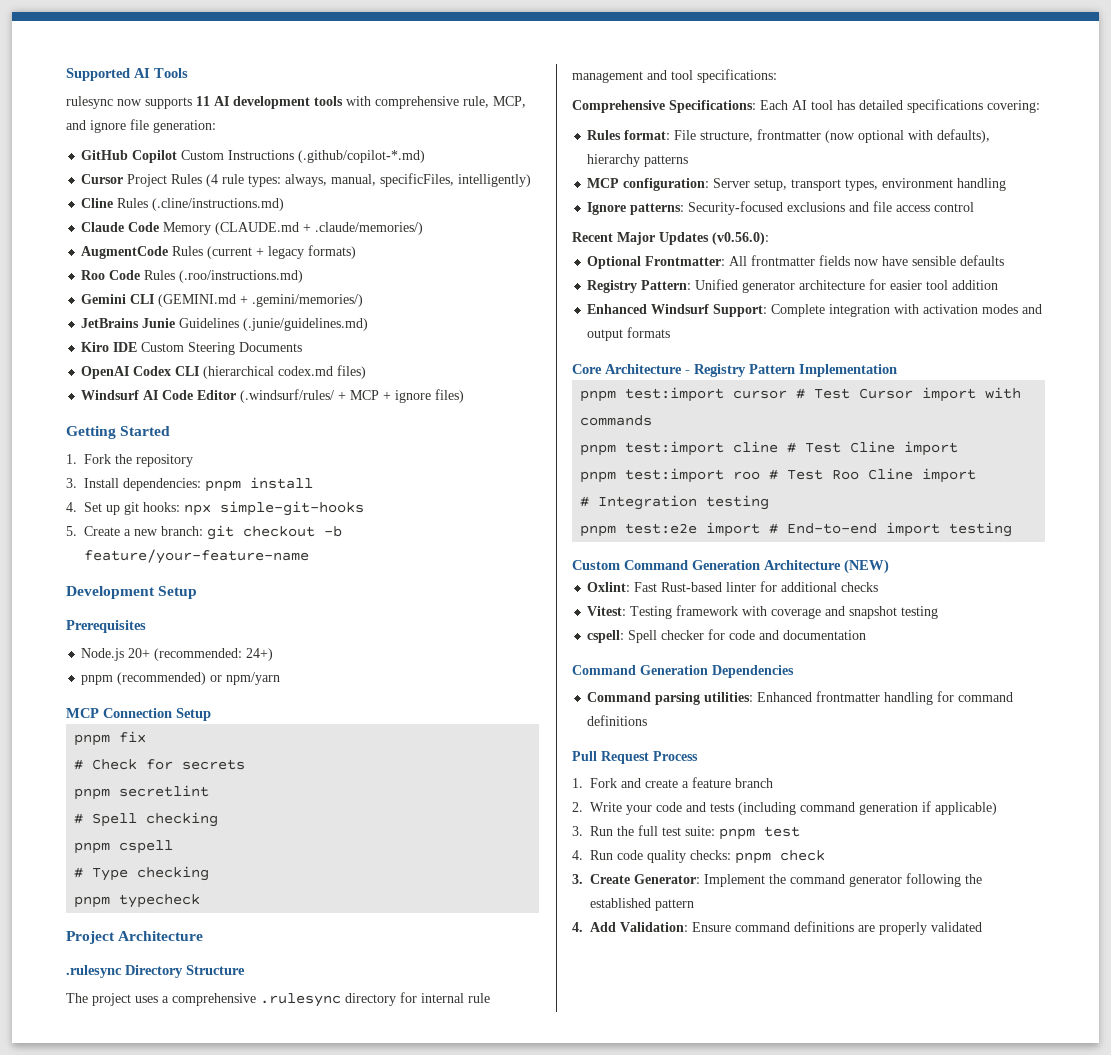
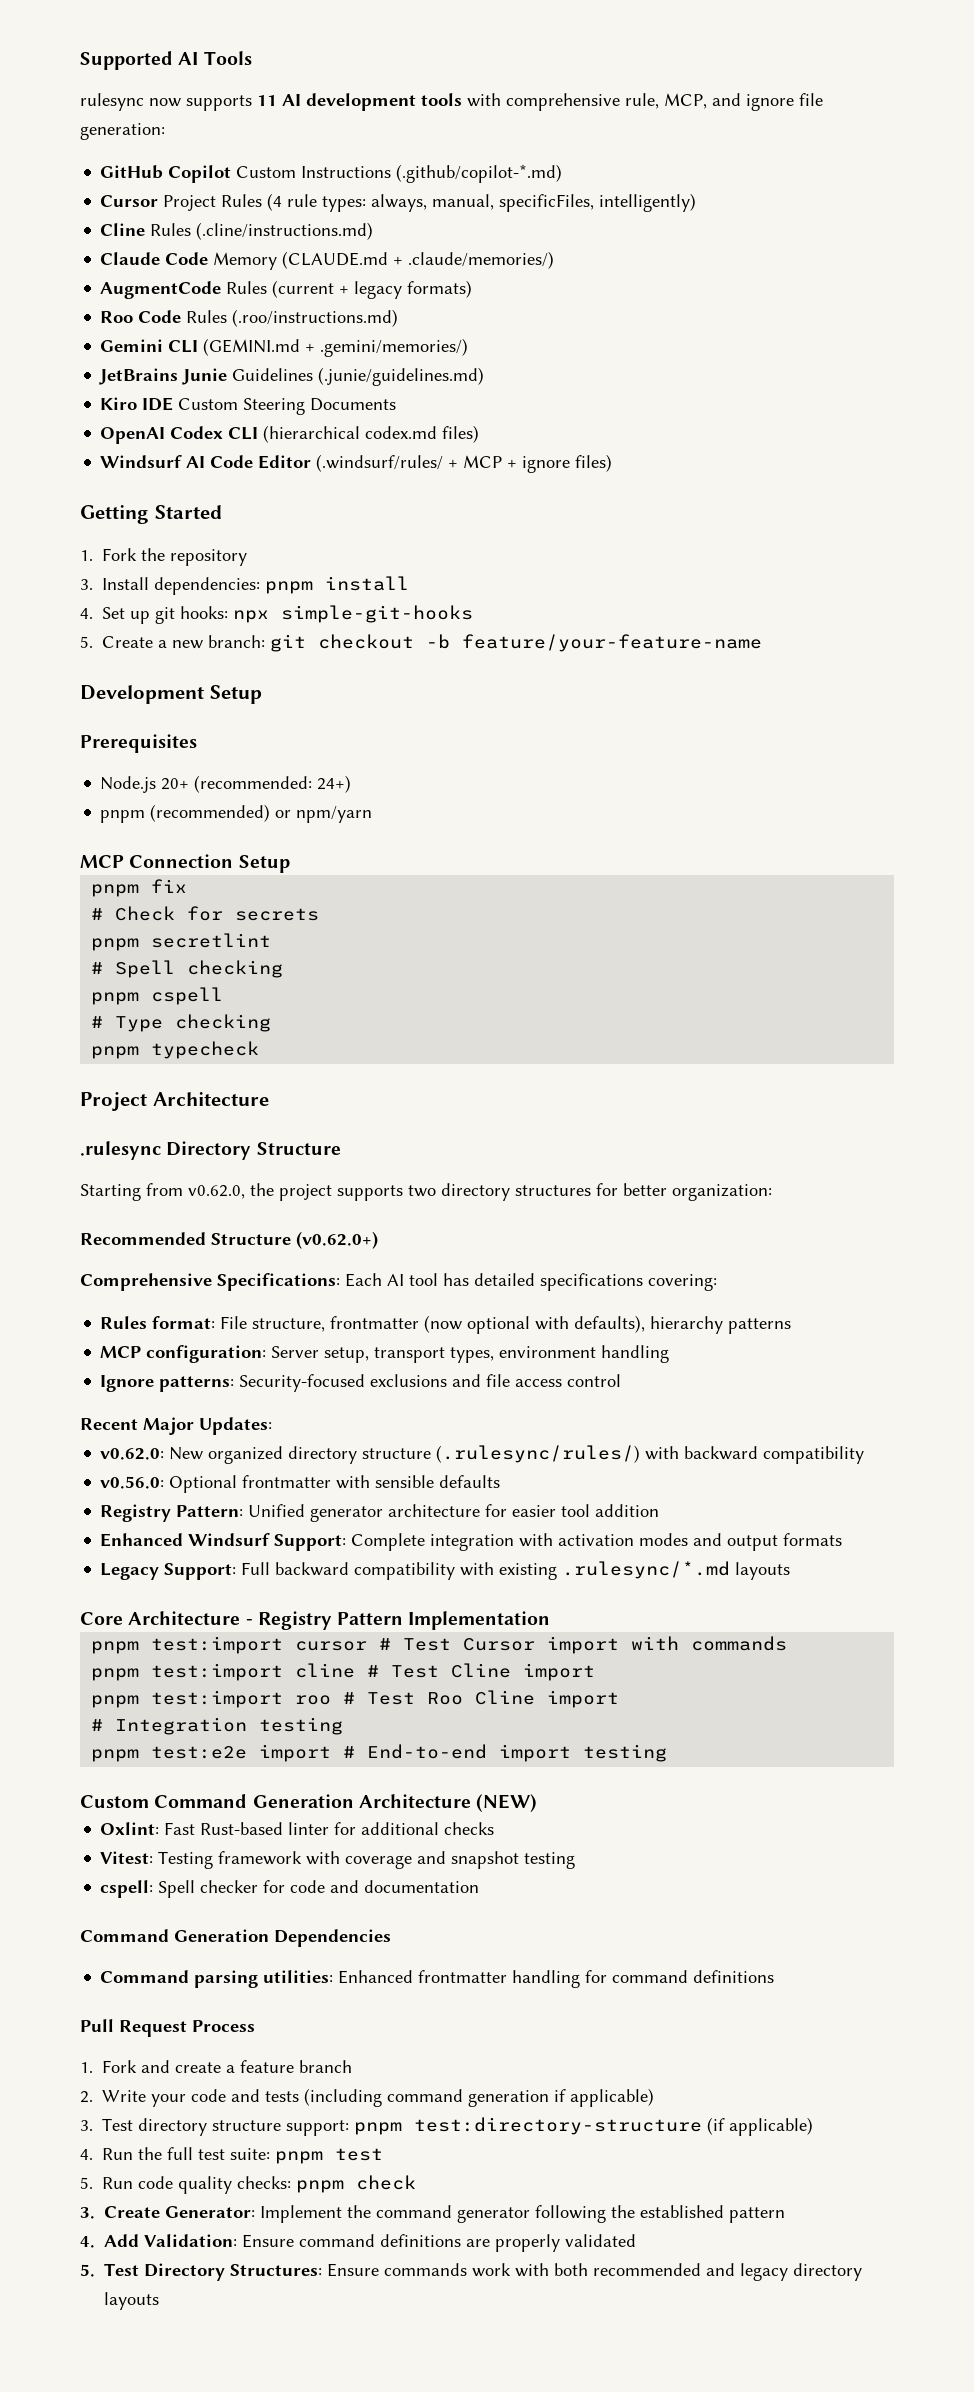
[66,992,490,1007] [572,69,777,83] The project uses a comprehensive .rulesync directory for internal rule management and tool specifications: -> [80,1183,772,1201] [80,1231,378,1249] Starting from v0.62.0, the project supports two directory structures for better organization: // Recommended Structure (v0.62.0+)
[659,232,769,245] [587,255,909,269] Updates (v0.56.0): // Optional Frontmatter: All frontmatter fields now have -> [199,1417,272,1435] [100,1445,865,1464] [100,1475,371,1493] Updates: // v0.62.0: New organized directory structure (.rulesync/rules/) with backward compatibility // v0.56.0: Optional frontmatter with
(671, 332) none -> [100,1561,791,1580] // Legacy Support: Full backward compatibility with existing .rulesync/*.md layouts
(583, 831) none -> [102,2117,814,2136] [80,2149,93,2160] Test directory structure support: pnpm test:directory-structure (if applicable) // 4.
[572,850,583,860] 4. -> [80,2177,93,2189] 5.
(982, 927) none -> [80,2263,863,2281] [104,2292,160,2310] // 5. Test Directory Structures: Ensure commands work with both recommended and legacy directory layouts

